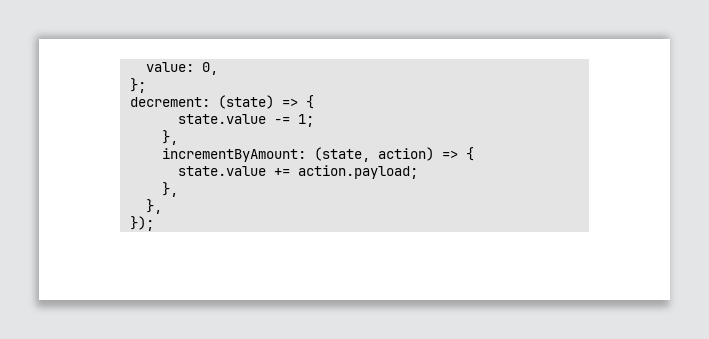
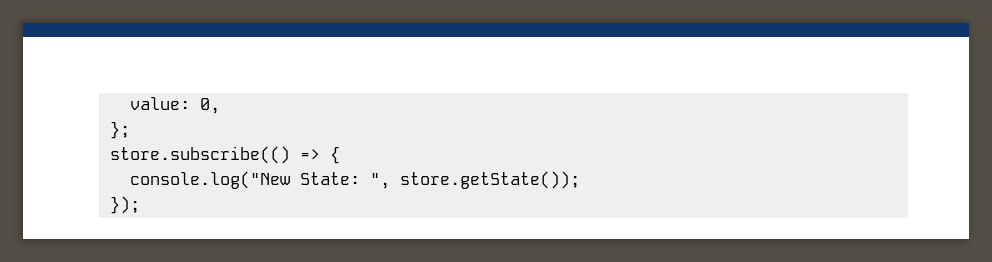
[129,95,314,109] [177,114,314,127] [161,130,178,145] [161,147,474,162] [177,165,418,179] [161,182,178,197] [145,199,162,214] decrement: (state) => { // state.value -= 1; // }, // incrementByAmount: (state, action) => { // state.value += action.payload; // }, // }, -> [109,146,340,164] [129,171,580,189] store.subscribe(() => { // console.log("New State: ", store.getState());

